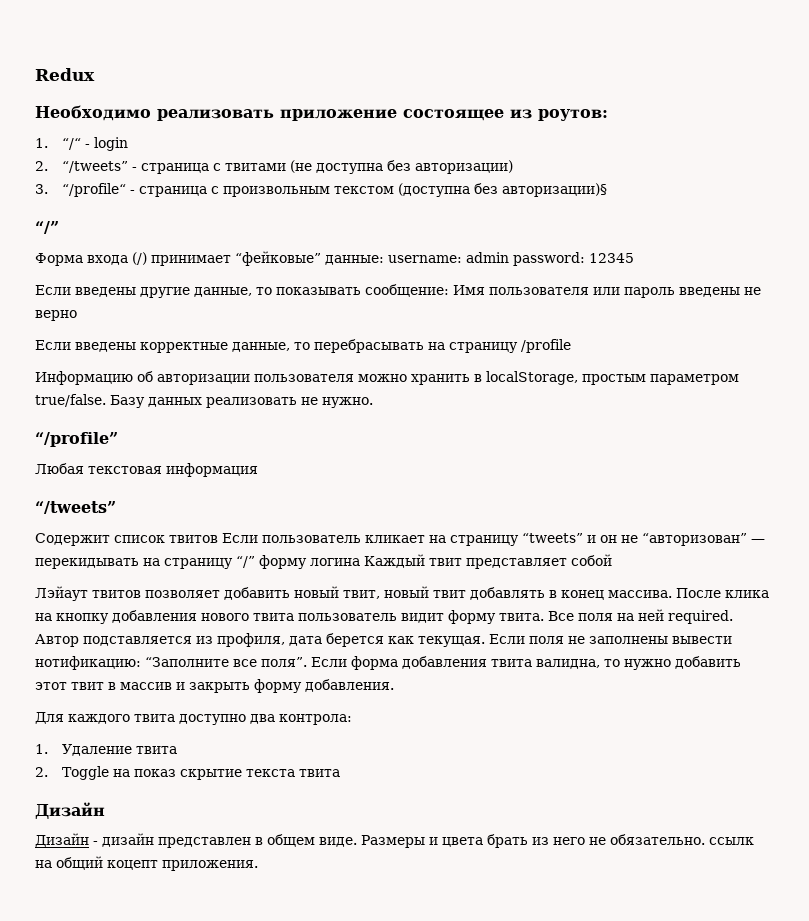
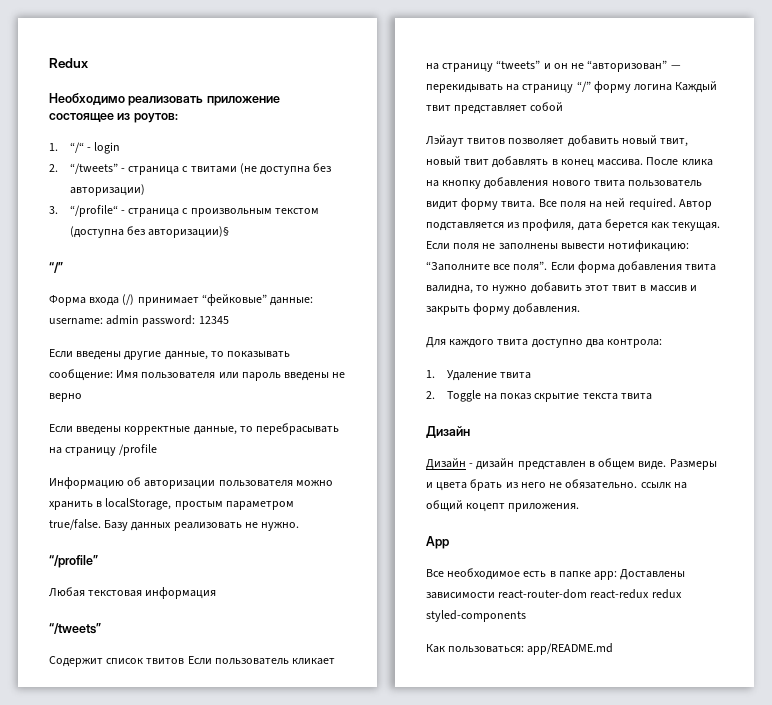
(258, 865) none -> [426,536,449,549] [426,568,686,580] [426,589,682,599] [426,610,526,622] [426,643,614,655] // App // Все необходимое есть в папке app: Доставлены зависимости react-router-dom react-redux redux styled-components // Как пользоваться: app/README.md

